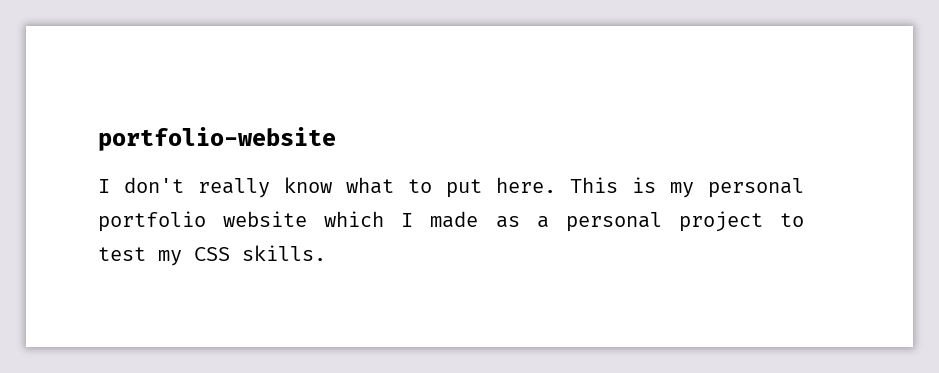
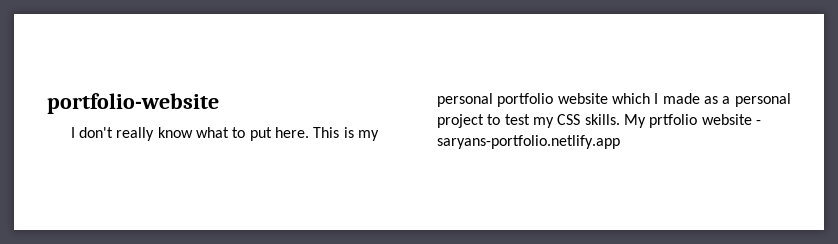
(326, 253) none -> [623,114,761,128] [437,135,620,149] My prtfolio website - saryans-portfolio.netlify.app

